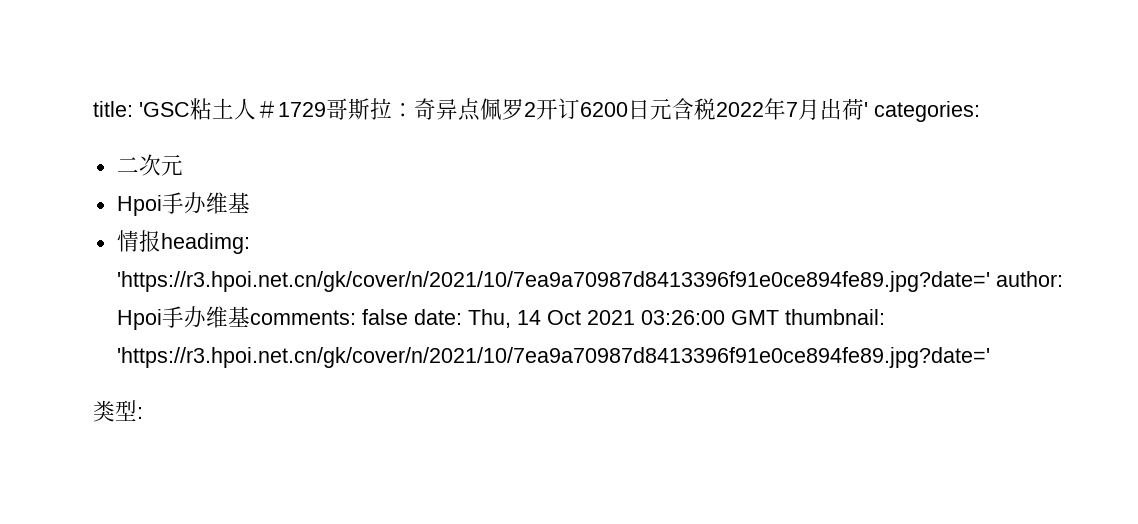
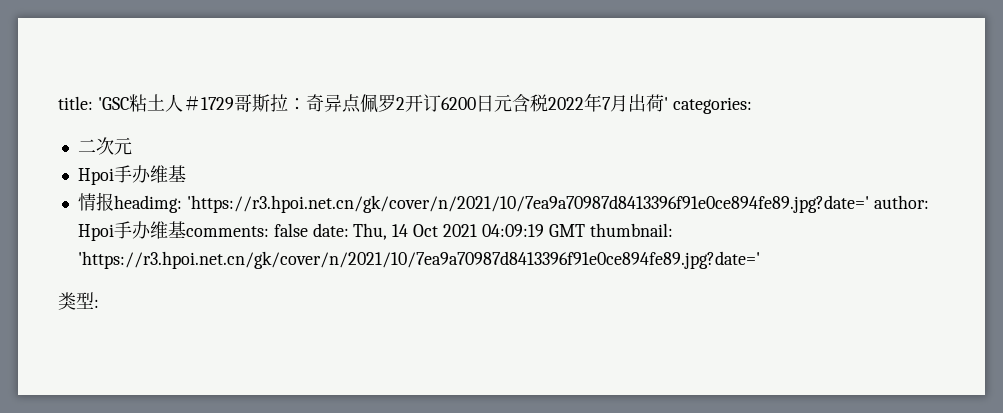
[640,310,725,325] 03:26:00 -> [481,224,544,237] 04:09:19

